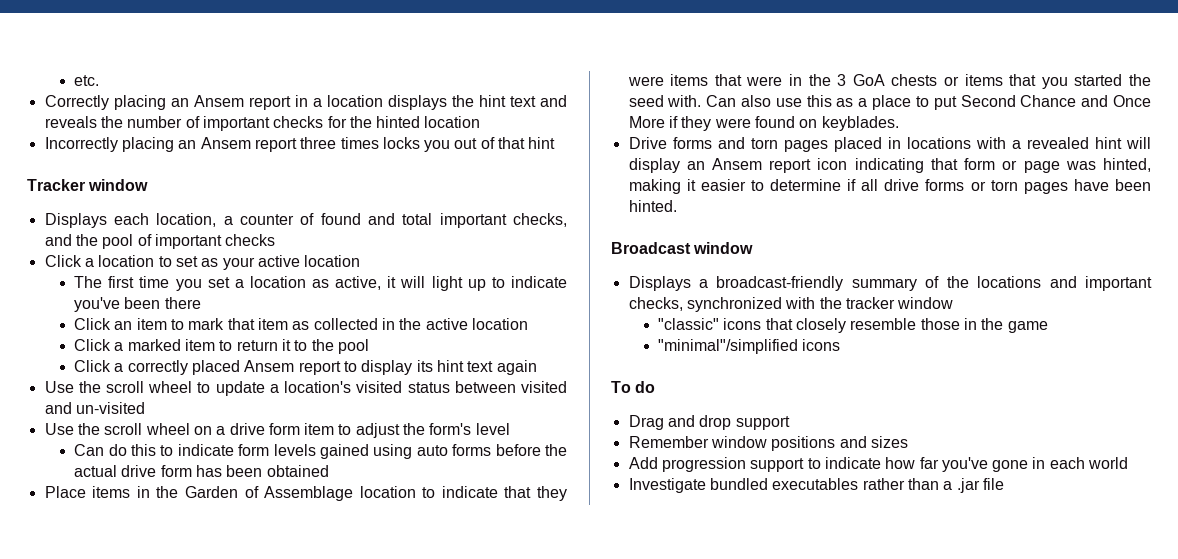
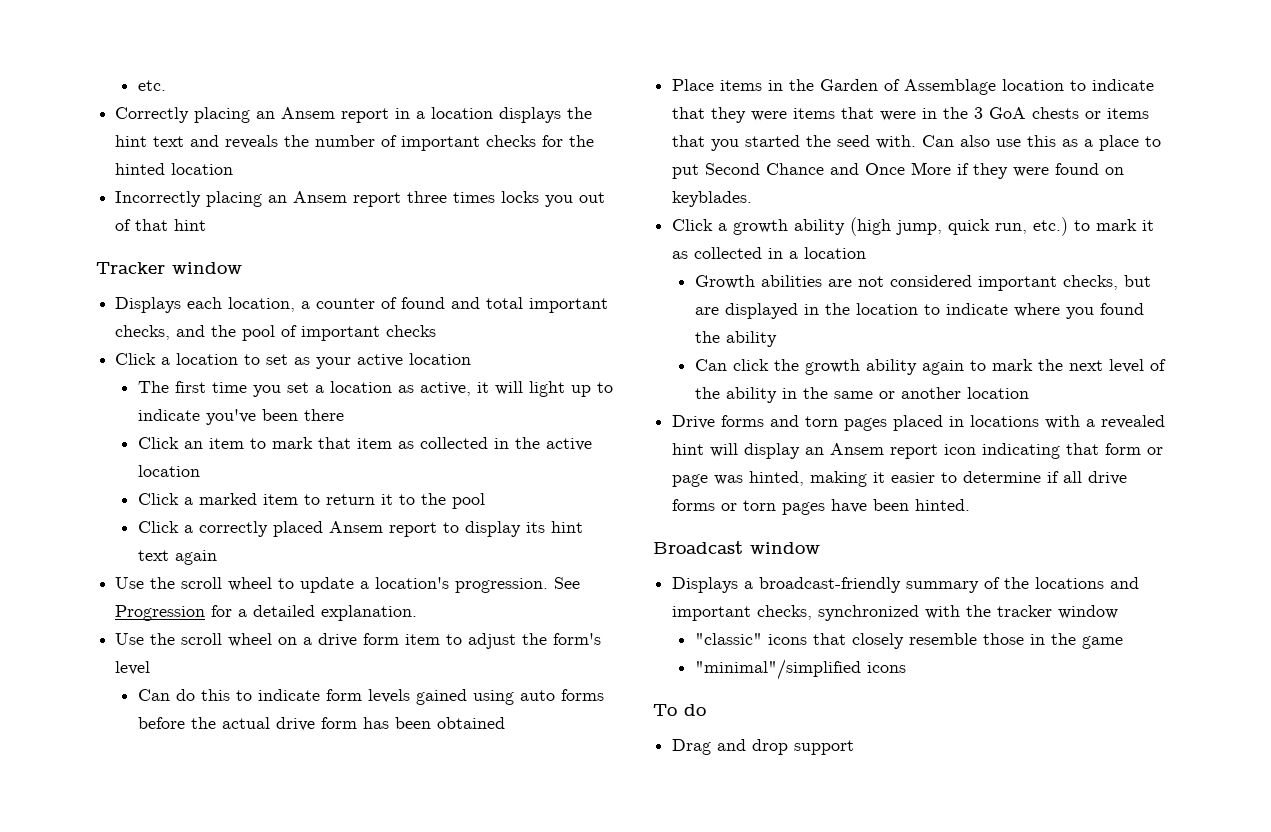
[356,381,567,393] [44,402,145,414] visited status between visited and un-visited -> [455,577,581,593] [115,605,418,621] progression. See Progression for a detailed explanation.
(899, 123) none -> [672,217,1155,236] [672,247,867,259] [695,275,1152,291] [695,303,1145,319] [695,331,778,347] [695,359,1167,375] [695,387,1030,403] // Click a growth ability (high jump, quick run, etc.) to mark it as collected in a location // Growth abilities are not considered important checks, but are displayed in the location to indicate where you found the ability // Can click the growth ability again to mark the next level of the ability in the same or another location
[628,436,908,451] [628,457,1129,472] [628,478,1004,493] // Remember window positions and sizes // Add progression support to indicate how far you've gone in each world // Investigate bundled executables rather than a .jar file -> (855, 747) none

